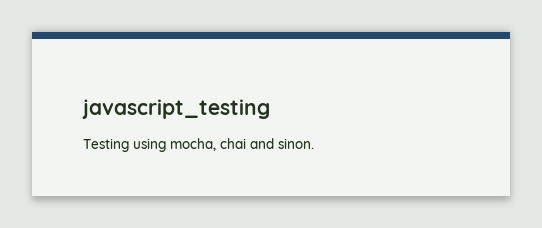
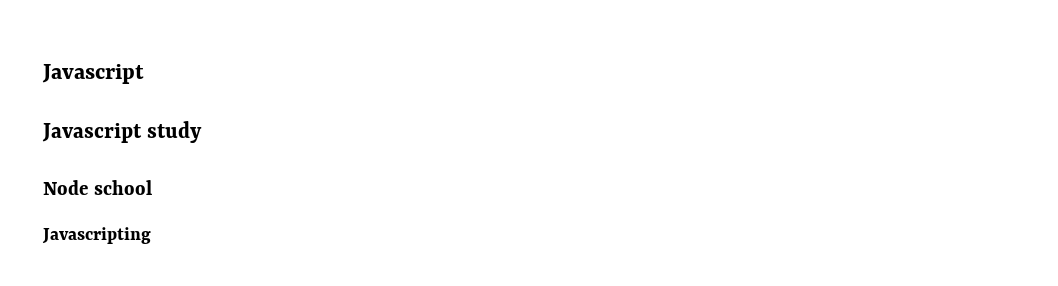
[82,99,270,119] [83,138,314,152] javascript_testing // Testing using mocha, chai and sinon. -> [42,64,144,84] [42,121,203,143] [43,180,152,195] [42,227,151,244] Javascript // Javascript study // Node school // Javascripting

